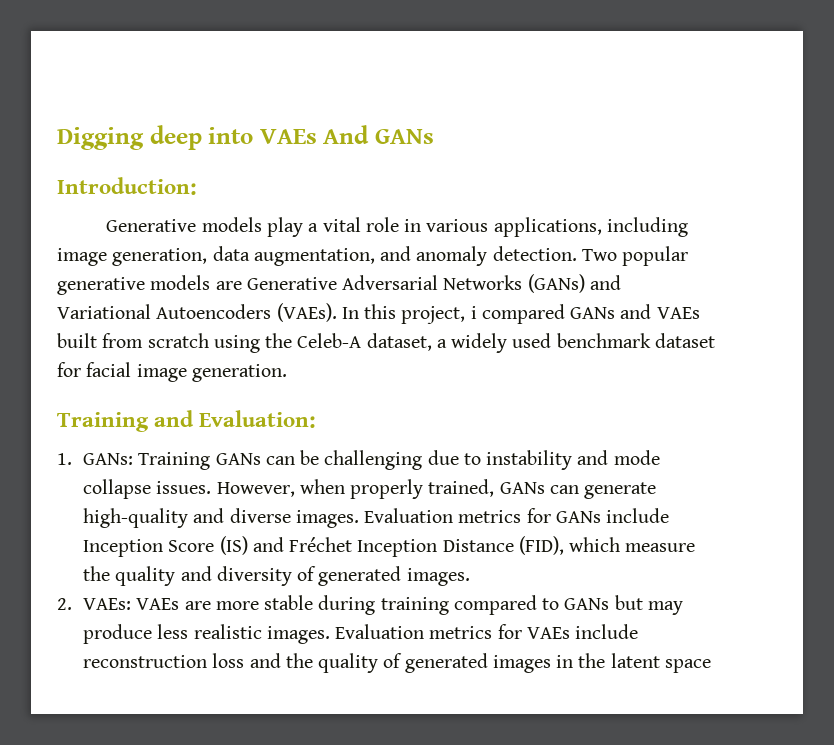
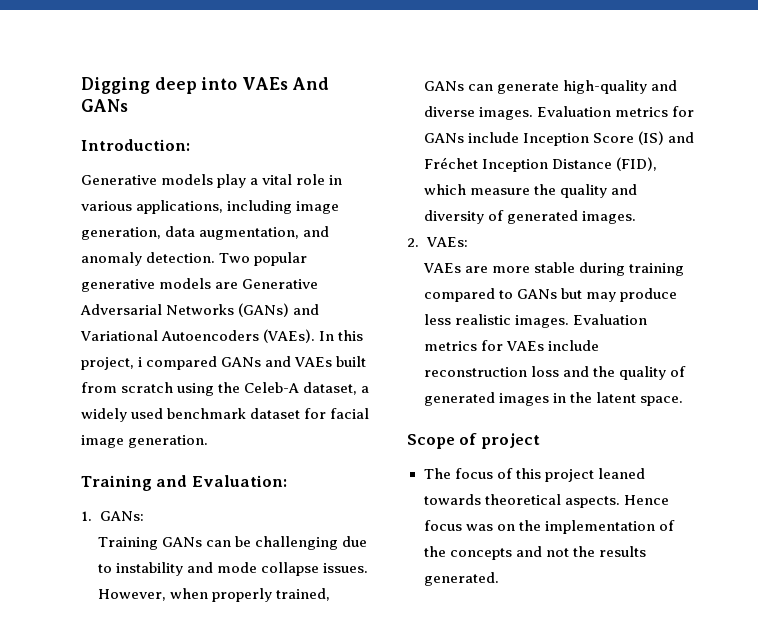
(134, 459) none -> (144, 516) //
(132, 604) none -> (468, 242) //
[664,659,711,673] space -> [640,396,684,406] [407,433,540,449] [423,468,645,482] [423,494,669,508] [423,520,675,534] [423,546,646,560] [423,572,499,586] space. // Scope of project // The focus of this project leaned towards theoretical aspects. Hence focus was on the implementation of the concepts and not the results generated.

